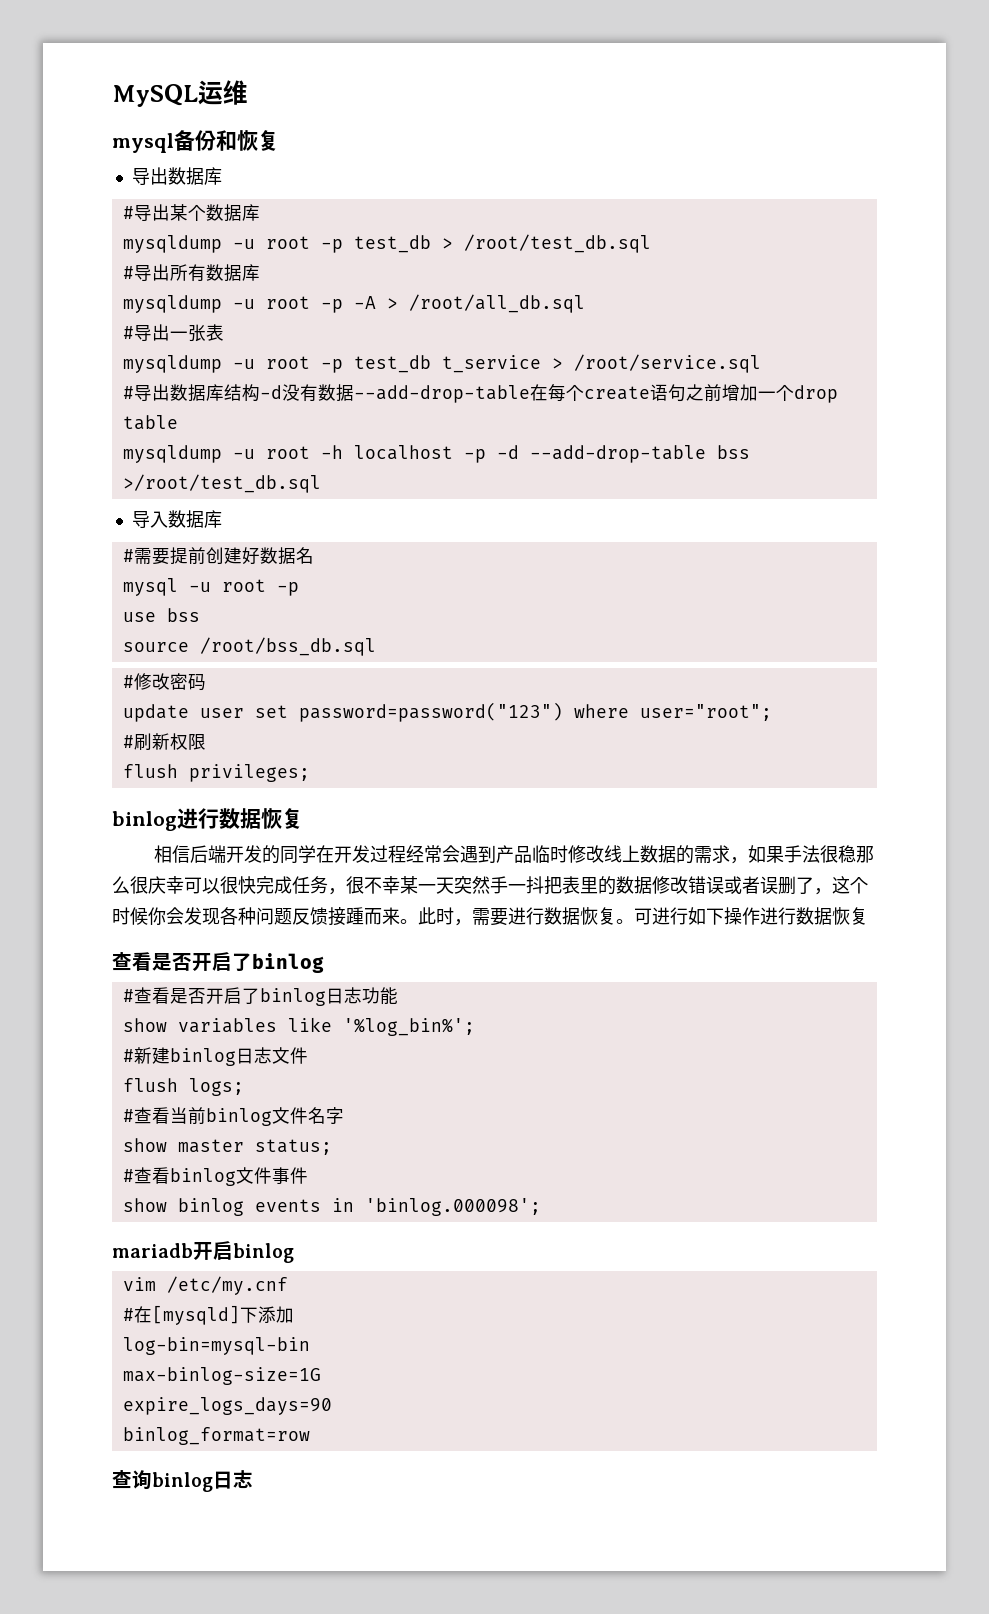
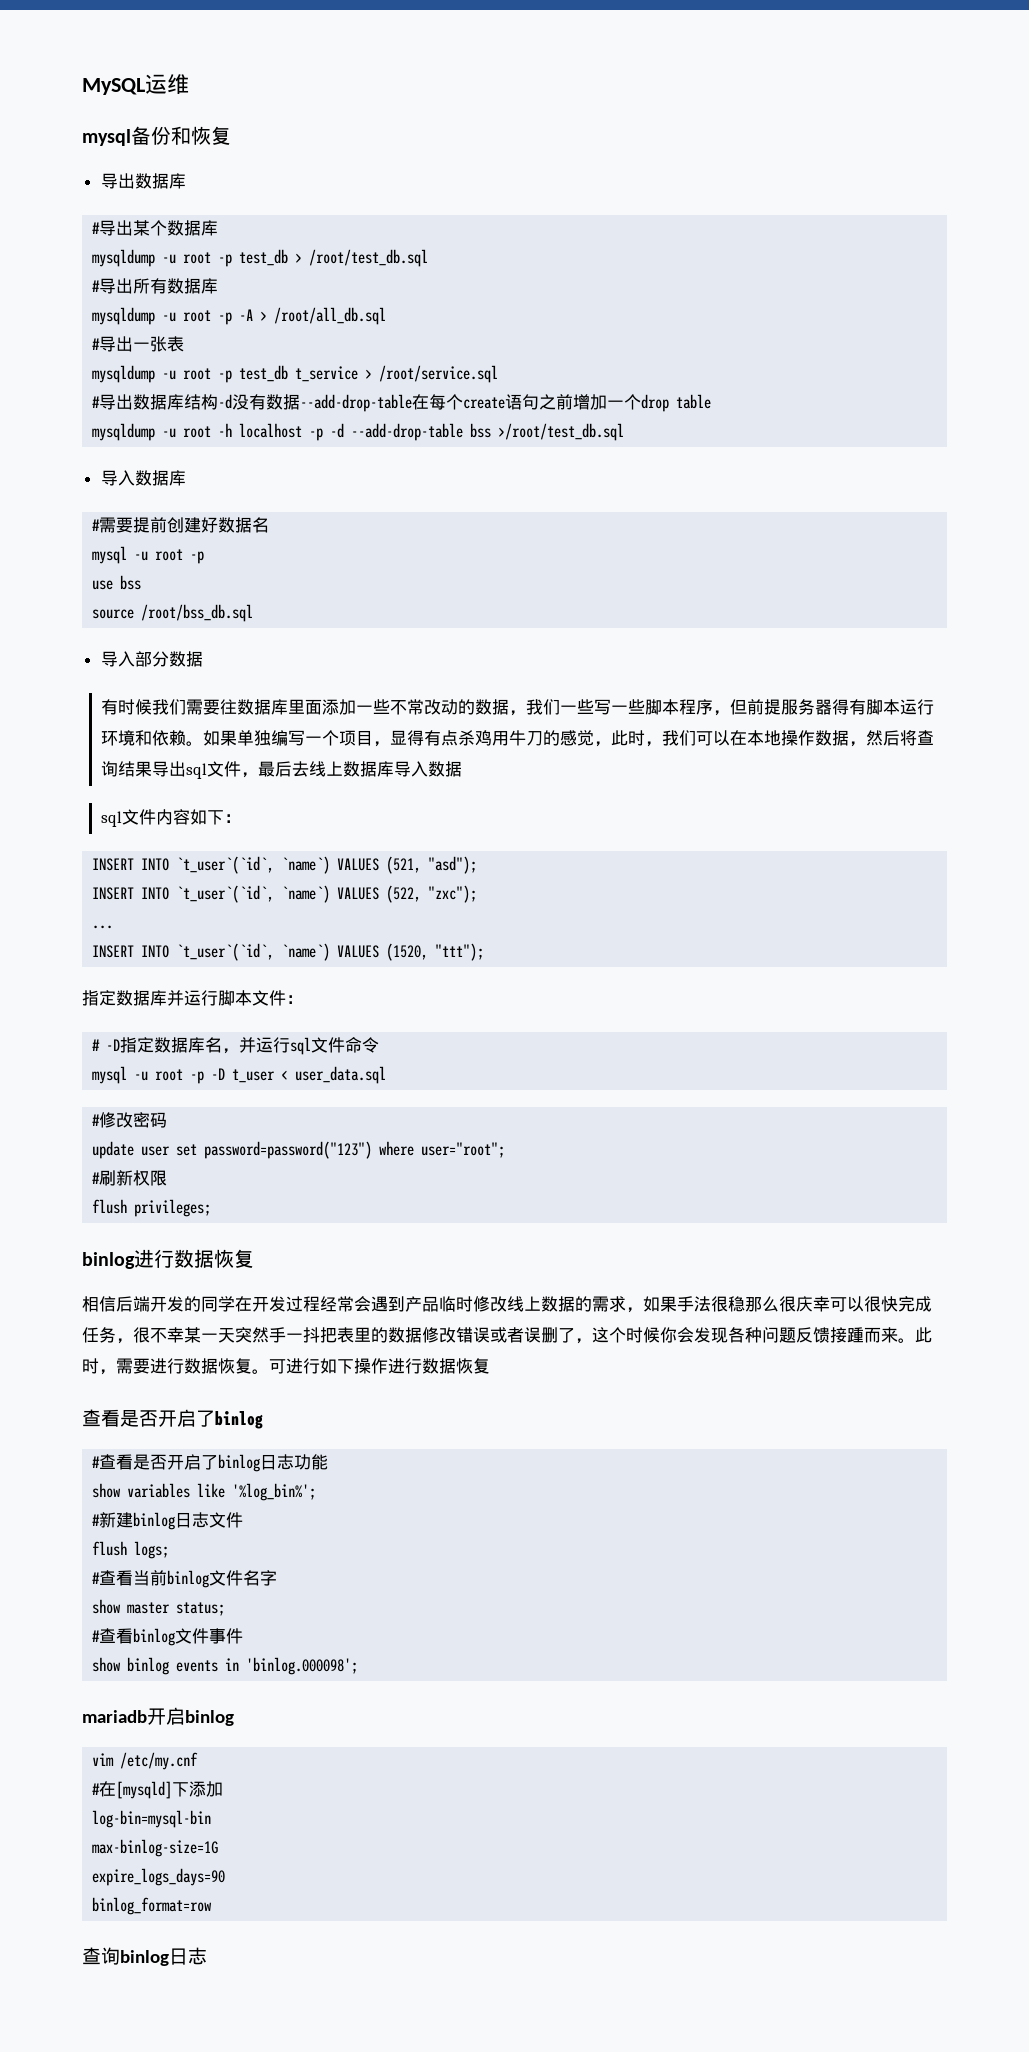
(376, 646) none -> [100,651,203,667] [101,699,935,716] [101,730,935,747] [101,761,463,779] [101,809,242,827] [92,856,478,874] [92,885,478,903] [92,925,114,929] [92,943,485,961] [82,990,303,1006] [92,1037,380,1055] [92,1066,387,1084] // 导入部分数据 // 有时候我们需要往数据库里面添加一些不常改动的数据，我们一些写一些脚本程序，但前提服务器得有脚本运行环境和依赖。如果单独编写一个项目，显得有点杀鸡用牛刀的感觉，此时，我们可以在本地操作数据，然后将查询结果导出sql文件，最后去线上数据库导入数据 // sql文件内容如下： // INSERT INTO `t_user`(`id`, `name`) VALUES (521, "asd"); // INSERT INTO `t_user`(`id`, `name`) VALUES (522, "zxc"); // ... // INSERT INTO `t_user`(`id`, `name`) VALUES (1520, "ttt"); // 指定数据库并运行脚本文件： // # -D指定数据库名，并运行sql文件命令 // mysql -u root -p -D t_user < user_data.sql

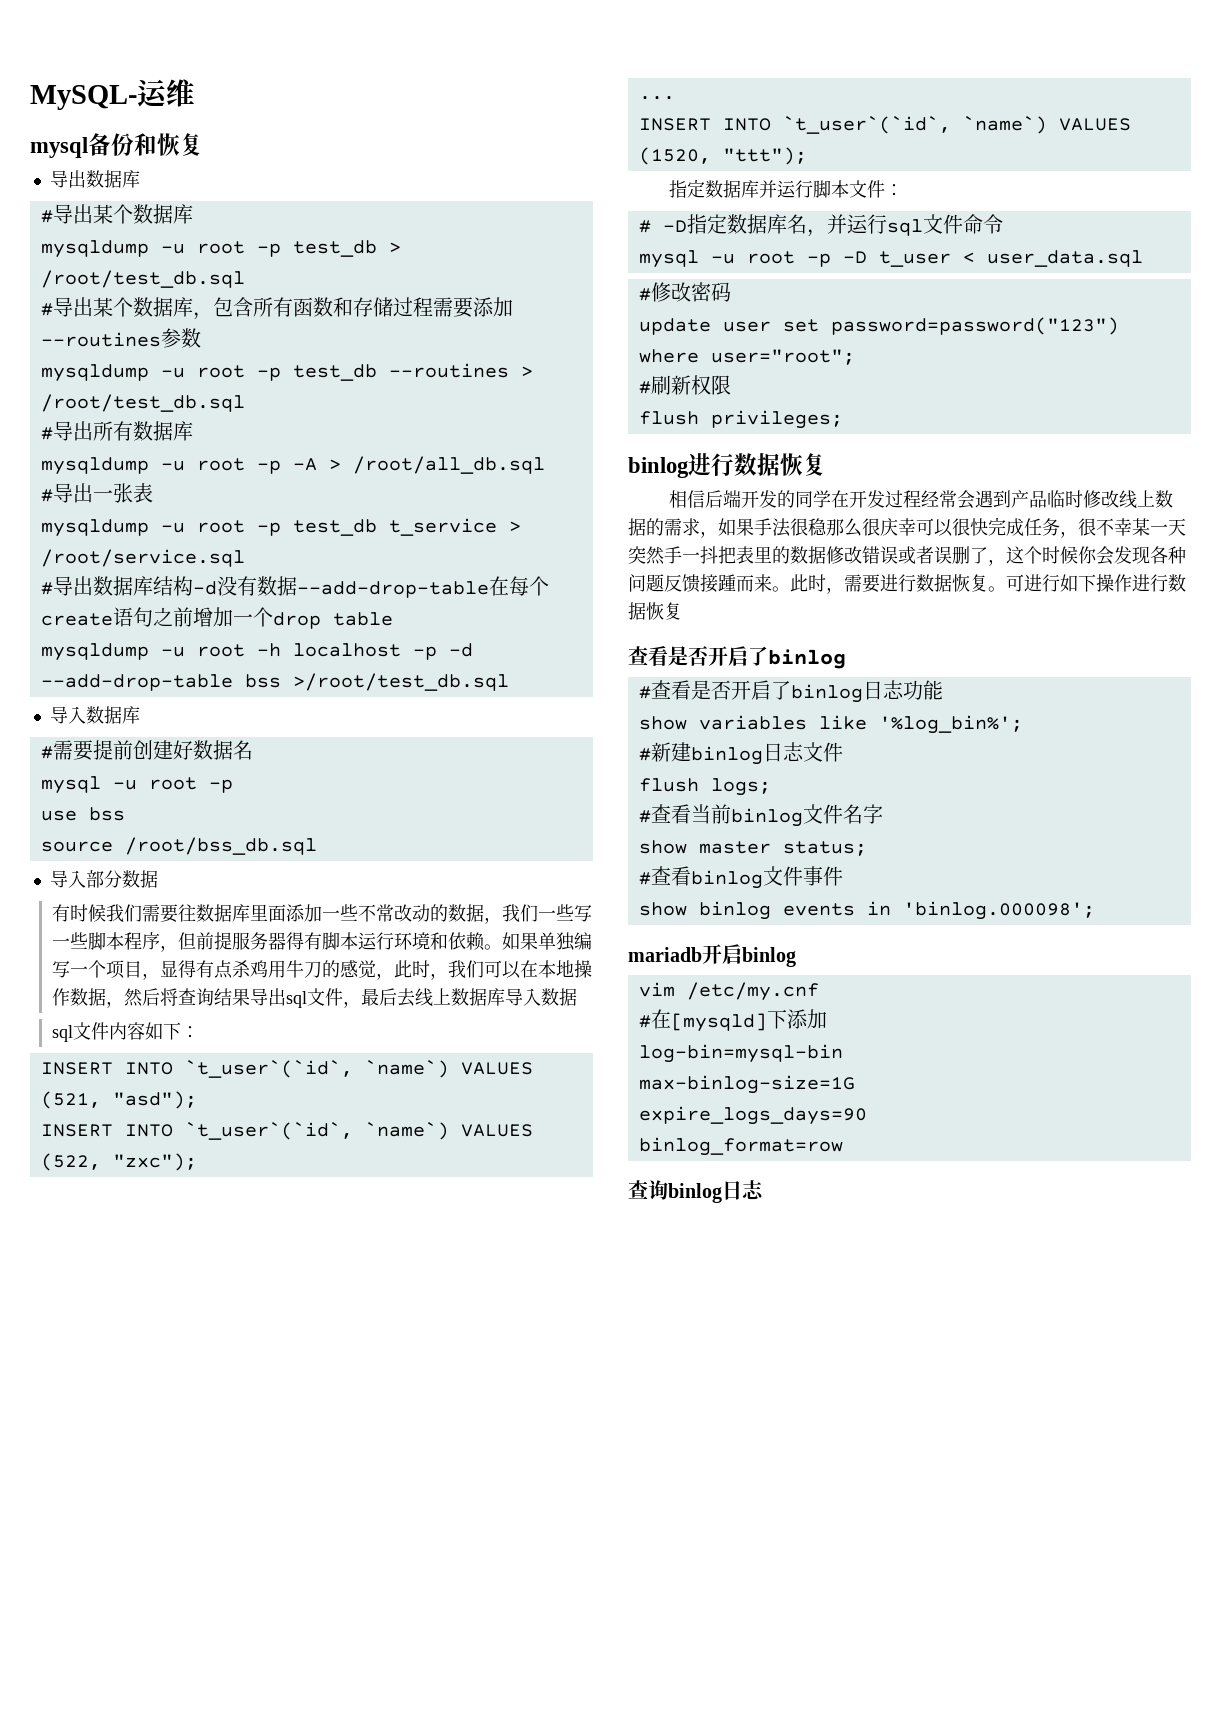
[82,78,145,95] MySQL -> [30,85,137,110] MySQL-
(429, 258) none -> [40,297,513,320] [40,328,201,348] [40,363,533,382] [40,394,245,412] // #导出某个数据库，包含所有函数和存储过程需要添加--routines参数 // mysqldump -u root -p test_db --routines > /root/test_db.sql

